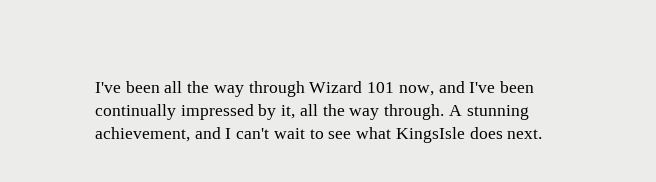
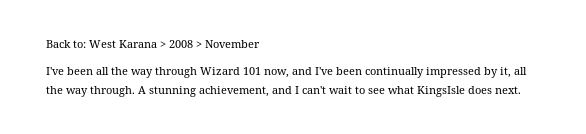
(95, 87) none -> [46,40,260,48] Back to: West Karana > 2008 > November //

